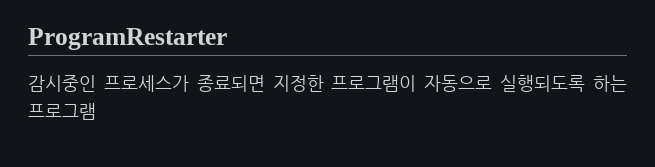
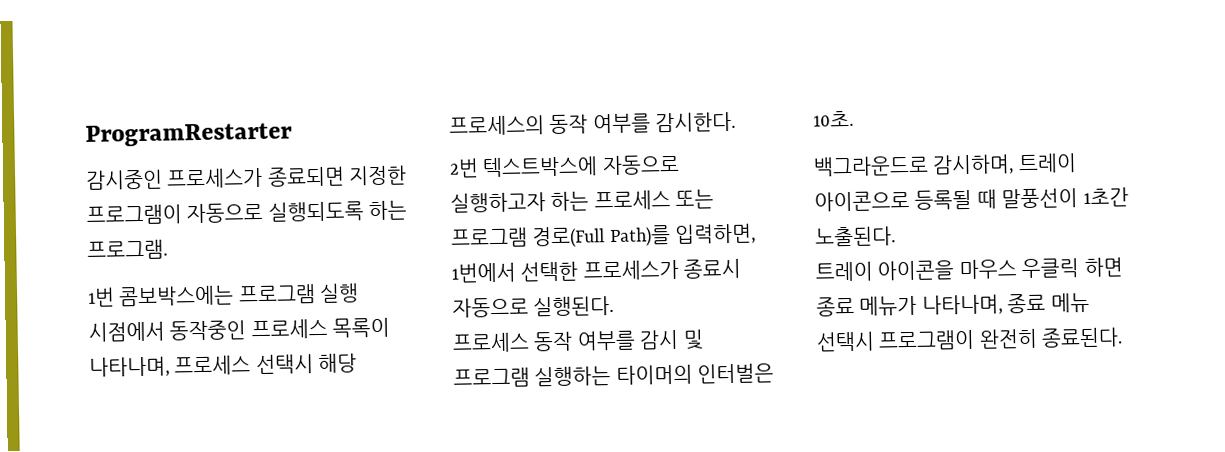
[28,103,96,120] 프로그램 -> [87,239,168,260] [87,283,360,307] [88,317,391,342] [89,353,358,378] [449,111,737,136] [449,154,680,178] [450,189,715,213] [451,223,757,249] [451,258,742,283] [452,295,615,318] [452,329,704,353] [453,363,775,388] [813,110,854,127] [813,153,1077,177] [814,187,1129,212] [815,226,896,247] [815,257,1123,282] [816,292,1090,317] [816,327,1124,352] 프로그램. // 1번 콤보박스에는 프로그램 실행 시점에서 동작중인 프로세스 목록이 나타나며, 프로세스 선택시 해당 프로세스의 동작 여부를 감시한다. // 2번 텍스트박스에 자동으로 실행하고자 하는 프로세스 또는 프로그램 경로(Full Path)를 입력하면, 1번에서 선택한 프로세스가 종료시 자동으로 실행된다. // 프로세스 동작 여부를 감시 및 프로그램 실행하는 타이머의 인터벌은 10초. // 백그라운드로 감시하며, 트레이 아이콘으로 등록될 때 말풍선이 1초간 노출된다. // 트레이 아이콘을 마우스 우클릭 하면 종료 메뉴가 나타나며, 종료 메뉴 선택시 프로그램이 완전히 종료된다.

